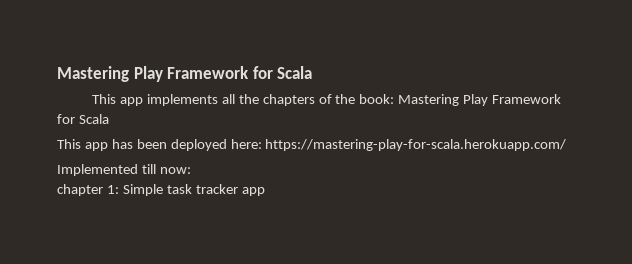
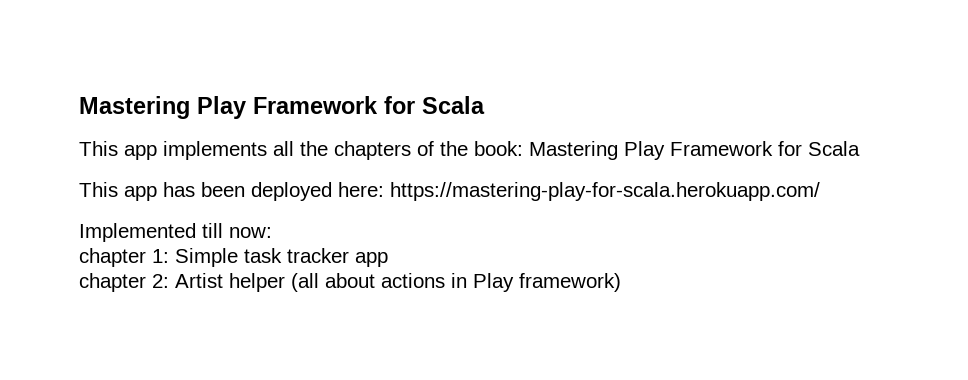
(265, 191) none -> [79,273,621,292] // chapter 2: Artist helper (all about actions in Play framework)

